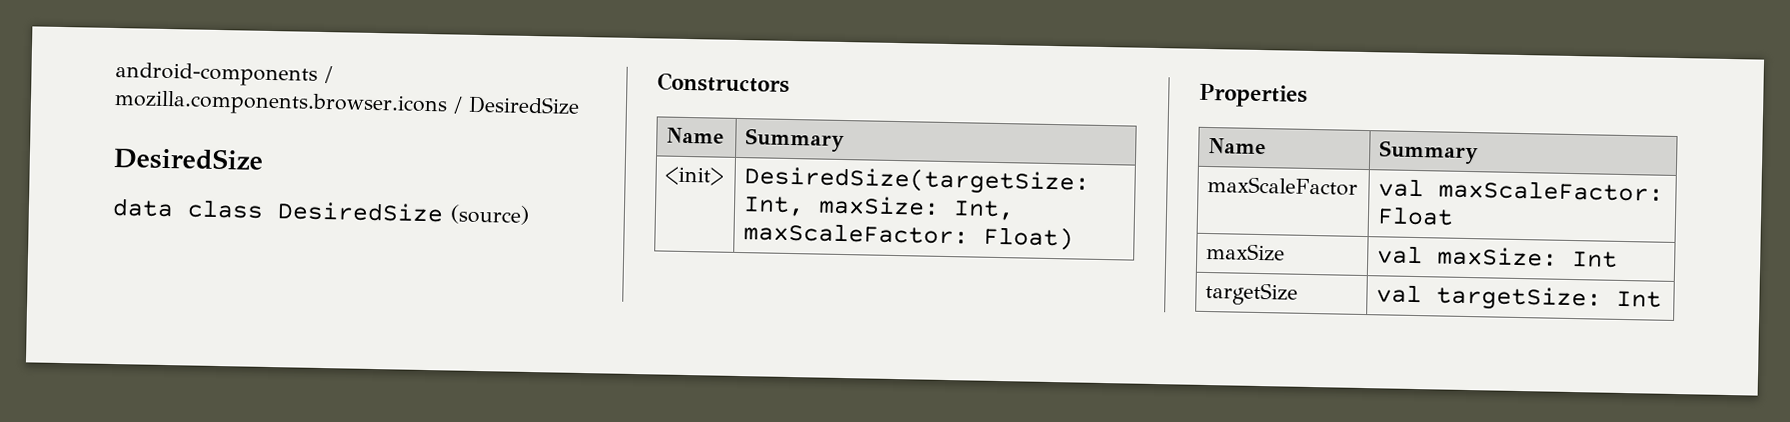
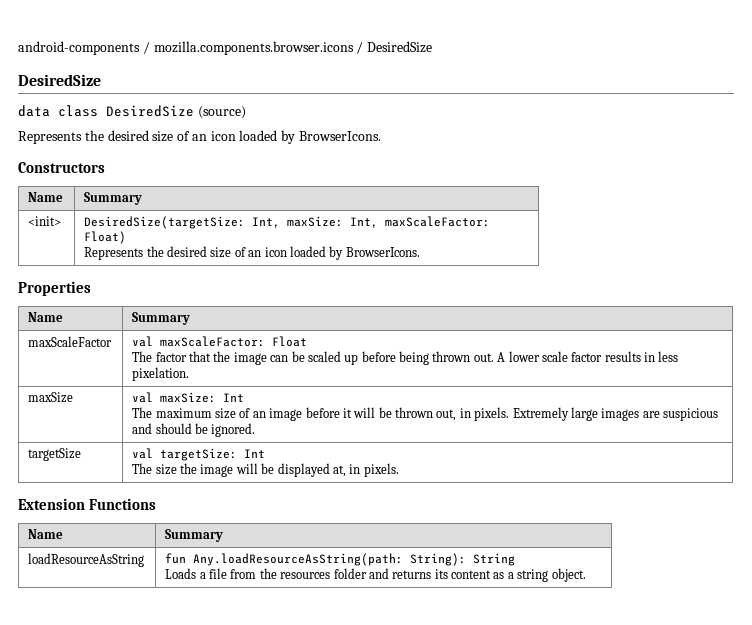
(530, 214) none -> [18,130,382,144] // Represents the desired size of an icon loaded by BrowserIcons.
(1075, 238) none -> [84,246,420,260] // Represents the desired size of an icon loaded by BrowserIcons.
[1206,242,1286,262] [1377,245,1619,268] [1205,281,1299,306] [1376,284,1663,312] // maxSize | val maxSize: Int // targetSize | val targetSize: Int -> [132,351,679,365] [132,367,190,381] [28,392,74,403] [132,392,245,403] [132,407,719,421] [132,423,256,437] [28,448,82,461] [132,448,266,461] [132,463,399,477] [18,498,156,510] [28,529,64,539] [165,529,224,542] [28,553,145,567] [165,553,516,566] [165,568,586,582] // The factor that the image can be scaled up before being thrown out. A lower scale factor results in less pixelation. // maxSize | val maxSize: Int // The maximum size of an image before it will be thrown out, in pixels. Extremely large images are suspicious and should be ignored. // targetSize | val targetSize: Int // The size the image will be displayed at, in pixels. // Extension Functions // Name | Summary // loadResourceAsString | fun Any.loadResourceAsString(path: String): String // Loads a file from the resources folder and returns its content as a string object.

